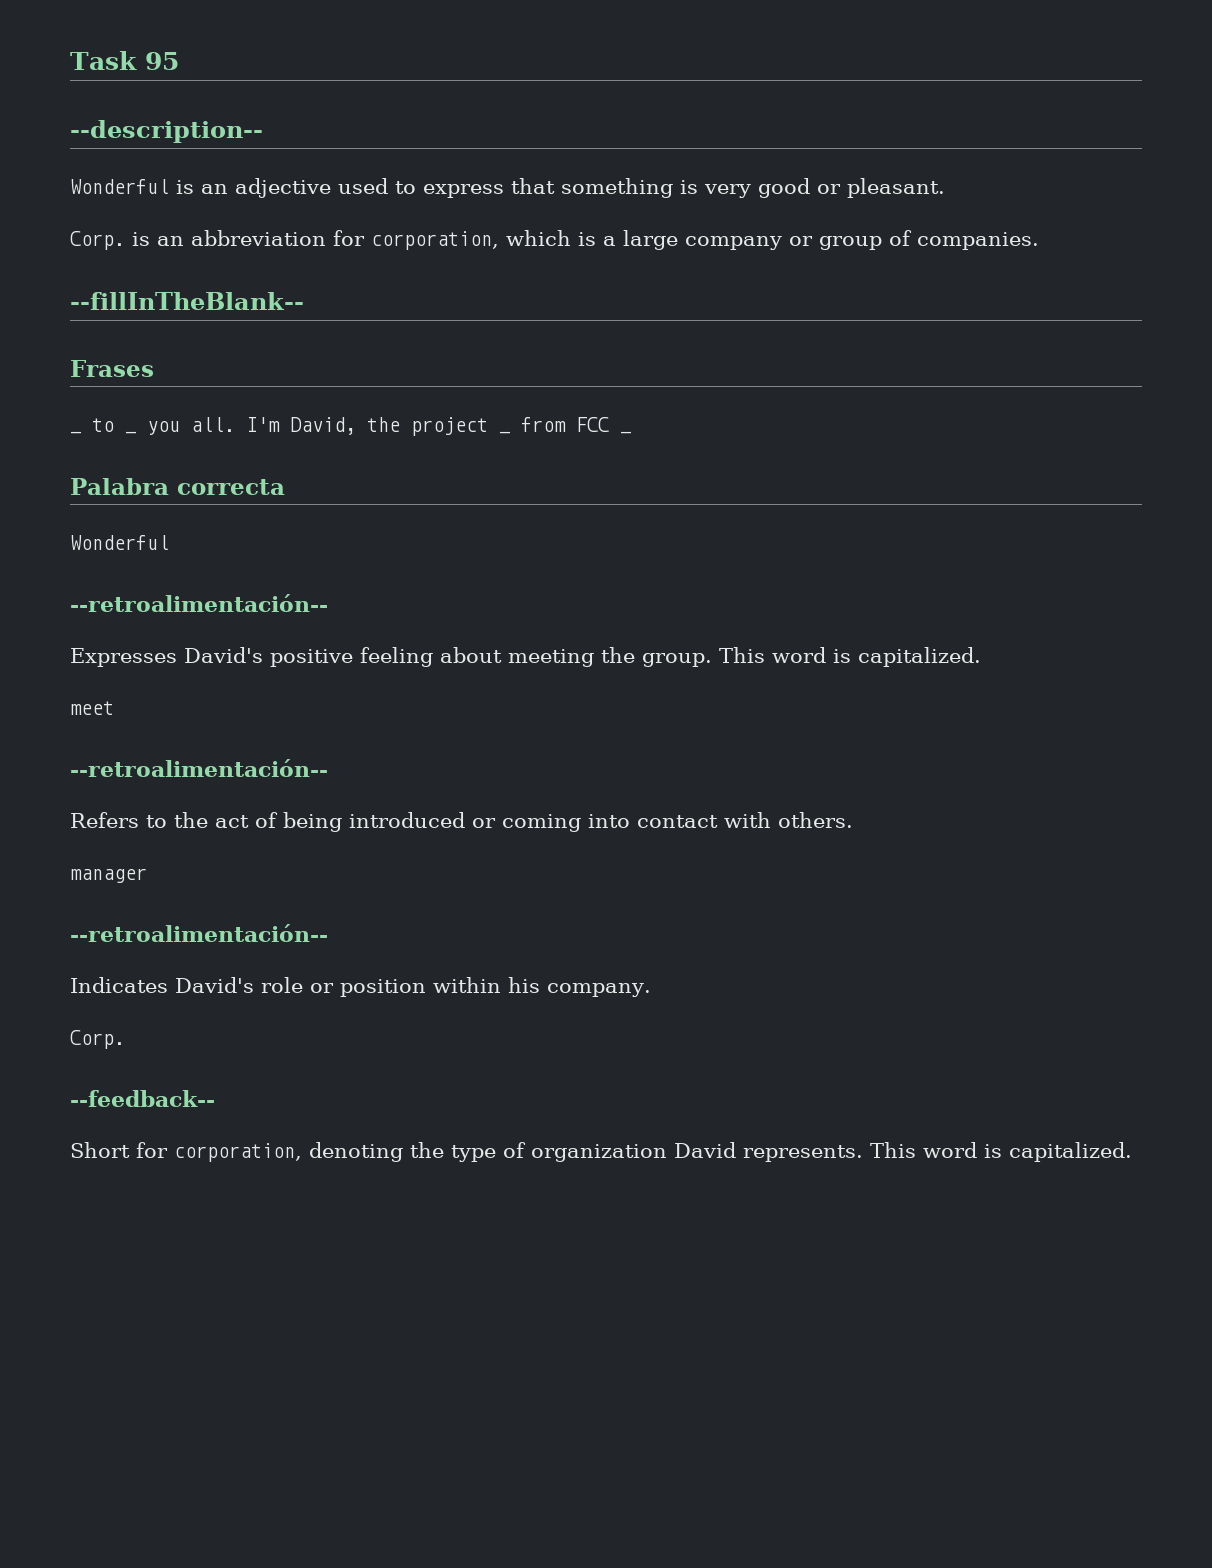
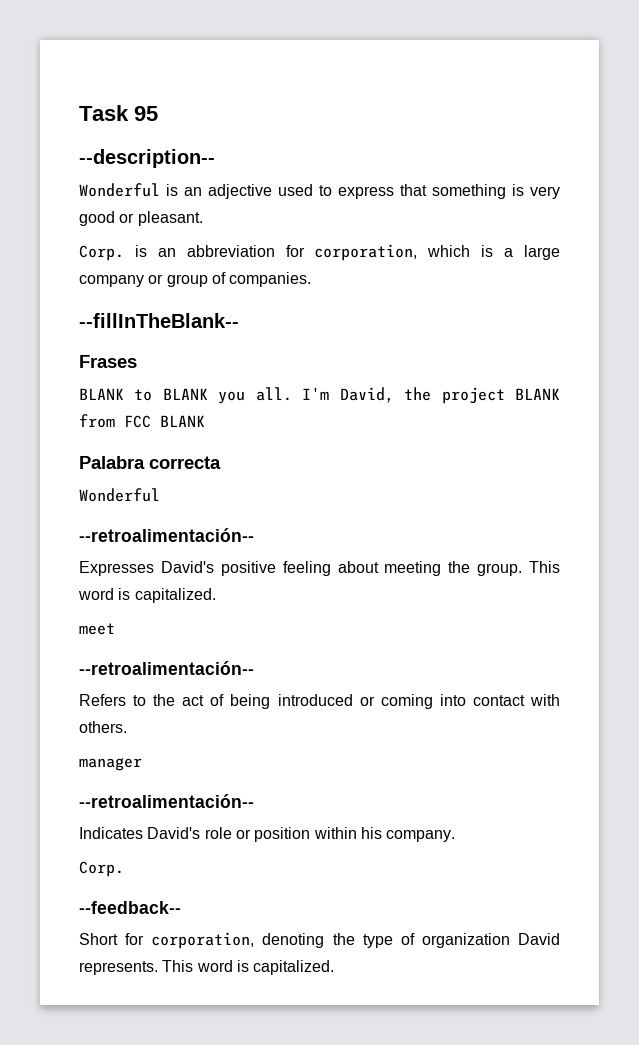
[70,418,136,434] _ to _ -> [79,388,208,401] BLANK to BLANK
[499,431,510,434] _ -> [515,388,560,400] BLANK
[620,431,631,434] _ -> [160,415,205,427] BLANK

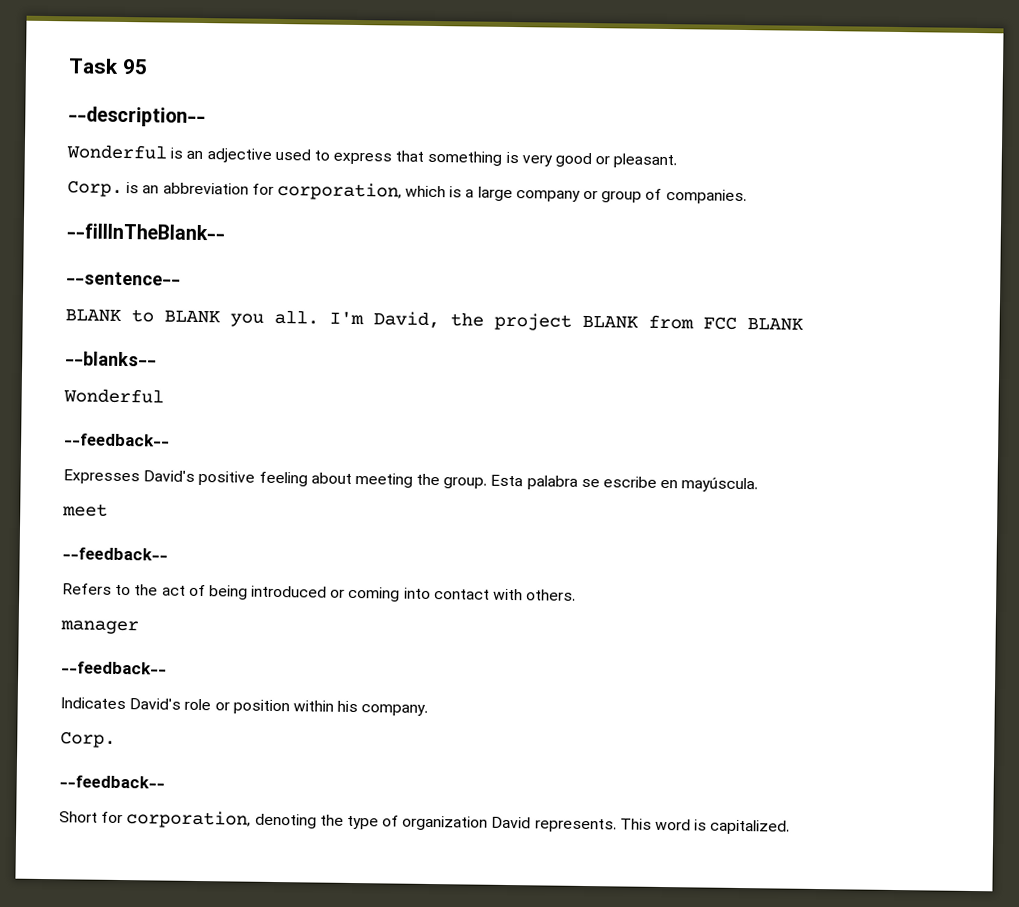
[79,355,137,368] Frases -> [66,271,181,286] --sentence--
[79,456,221,469] Palabra correcta -> [65,351,157,367] --blanks--
[79,528,254,542] --retroalimentación-- -> [64,433,170,447] --feedback--
[529,561,560,573] [78,588,216,603] This word is capitalized. -> [490,474,759,493] Esta palabra se escribe en mayúscula.
[79,661,254,675] --retroalimentación-- -> [62,547,168,561] --feedback--
[79,794,254,808] --retroalimentación-- -> [61,661,167,675] --feedback--

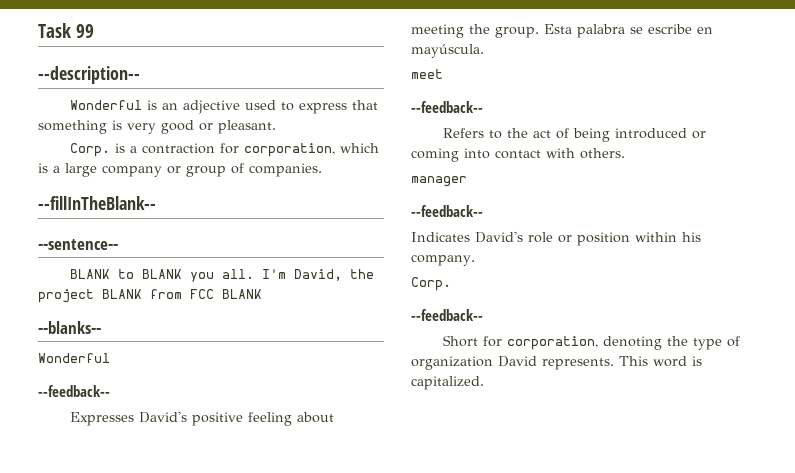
[121,58,148,75] 95 -> [76,24,95,38] 99
[142,182,249,195] an abbreviation -> [129,143,215,154] a contraction

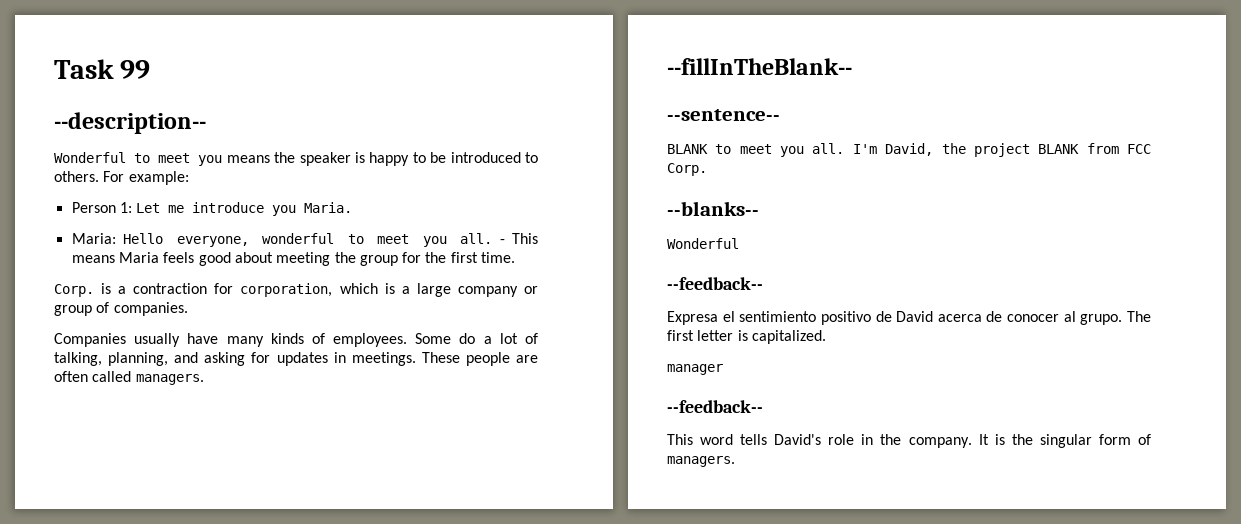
[146,100,378,114] [38,120,276,134] is an adjective used to express that something is very good or pleasant. -> [134,152,539,166] [54,171,189,185] [71,202,353,216] [71,233,538,247] [71,252,516,266] to meet you means the speaker is happy to be introduced to others. For example: // Person 1: Let me introduce you Maria. // Maria: Hello everyone, wonderful to meet you all. - This means Maria feels good about meeting the group for the first time.
(322, 170) none -> [54,333,538,347] [54,352,539,366] [54,371,204,385] // Companies usually have many kinds of employees. Some do a lot of talking, planning, and asking for updates in meetings. These people are often called managers.
[141,269,182,279] BLANK -> [739,144,772,154] meet
[222,289,262,299] BLANK -> [667,163,707,176] Corp.
[69,411,334,426] [411,24,713,38] [411,44,484,58] [411,69,443,79] [411,101,483,113] [442,128,706,142] [411,148,625,162] [411,176,467,187] [411,205,483,217] [411,231,701,246] [411,254,475,266] [411,277,451,291] [411,309,483,321] [442,335,740,350] [411,356,702,370] [411,376,484,390] Expresses David's positive feeling about meeting the group. Esta palabra se escribe en mayúscula. // meet // --feedback-- // Refers to the act of being introduced or coming into contact with others. // manager // --feedback-- // Indicates David's role or position within his company. // Corp. // --feedback-- // Short for corporation, denoting the type of organization David represents. This word is capitalized. -> [667,311,1151,325] [667,330,826,344] [667,364,723,375] [667,400,763,413] [667,434,1152,448] [667,456,735,467] Expresa el sentimiento positivo de David acerca de conocer al grupo. The first letter is capitalized. // manager // --feedback-- // This word tells David's role in the company. It is the singular form of managers.

